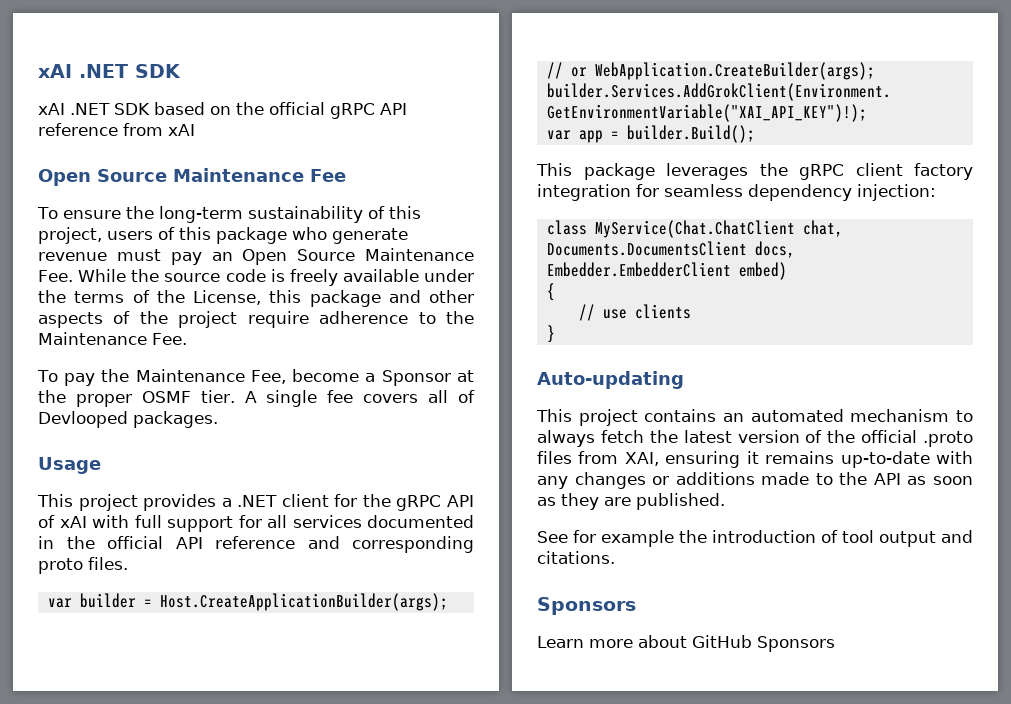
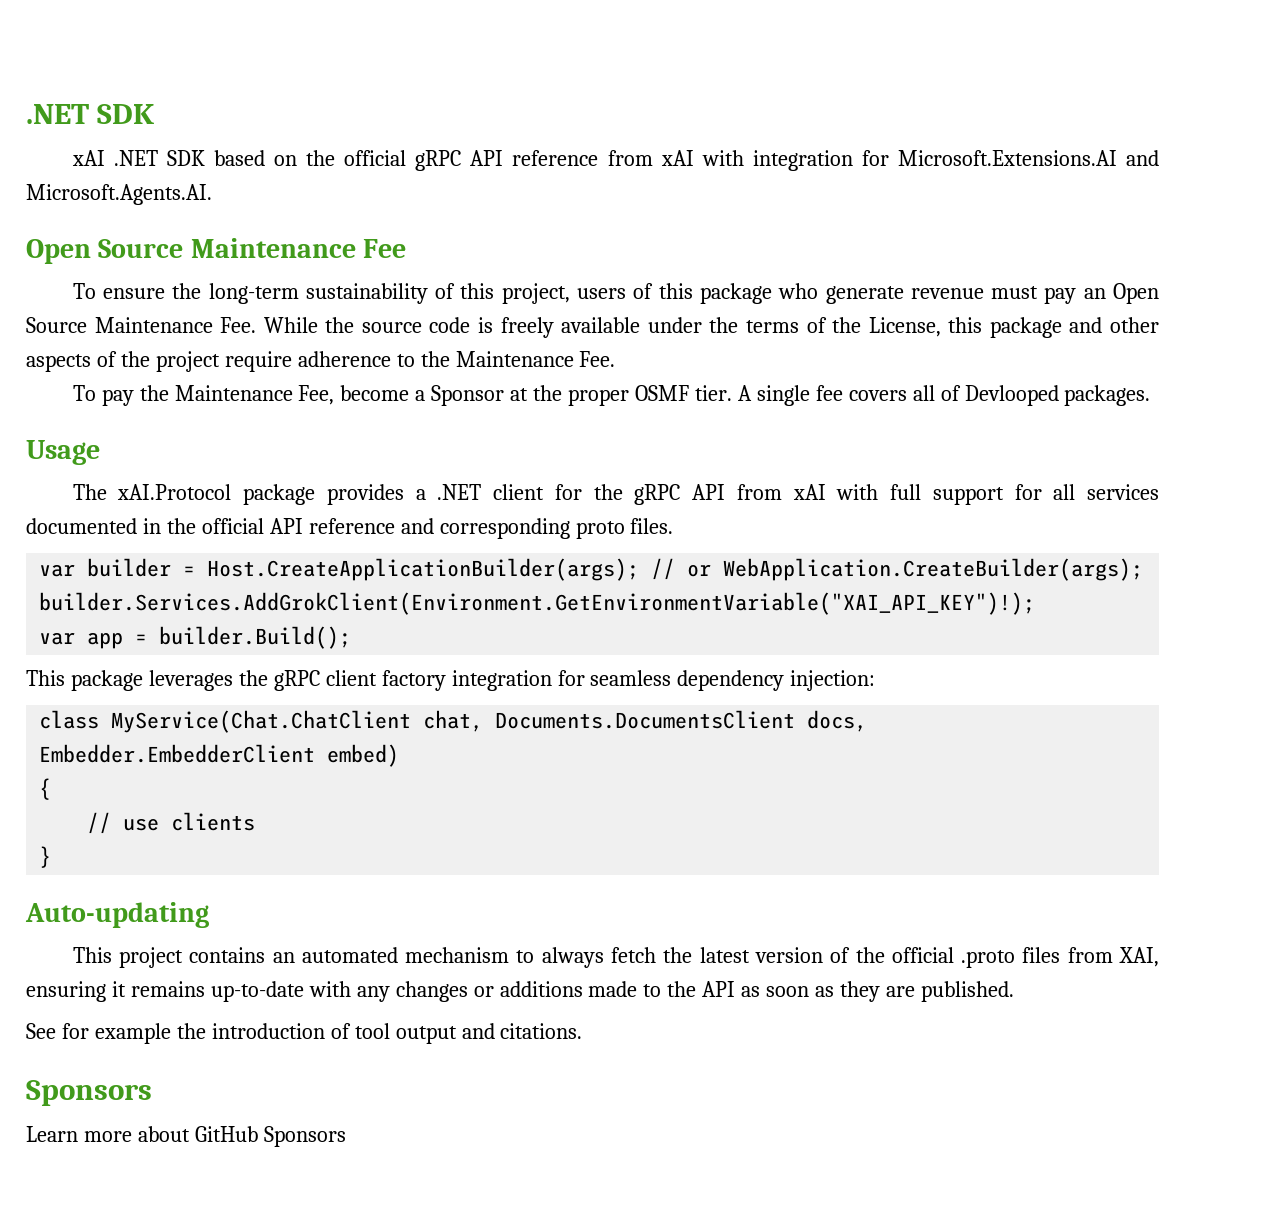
[38,64,72,78] xAI -> (26, 114) none
(195, 130) none -> [701,150,1160,171] [26,184,212,205] with integration for Microsoft.Extensions.AI and Microsoft.Agents.AI.
[37,494,138,511] This project -> [72,484,316,505] The xAI.Protocol package
[38,515,55,528] of -> [736,484,782,500] from

